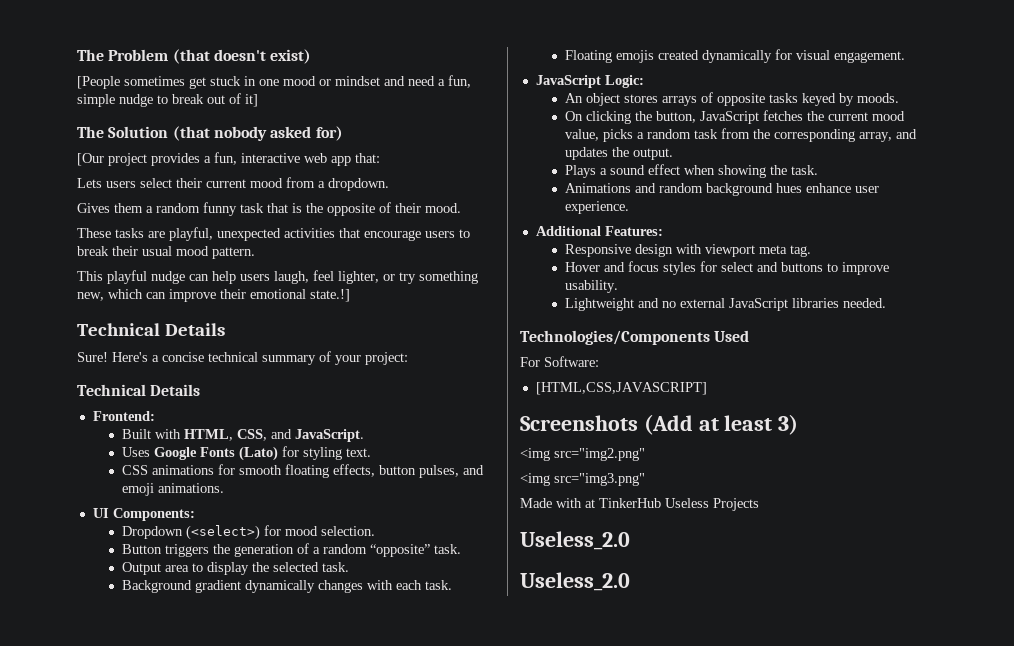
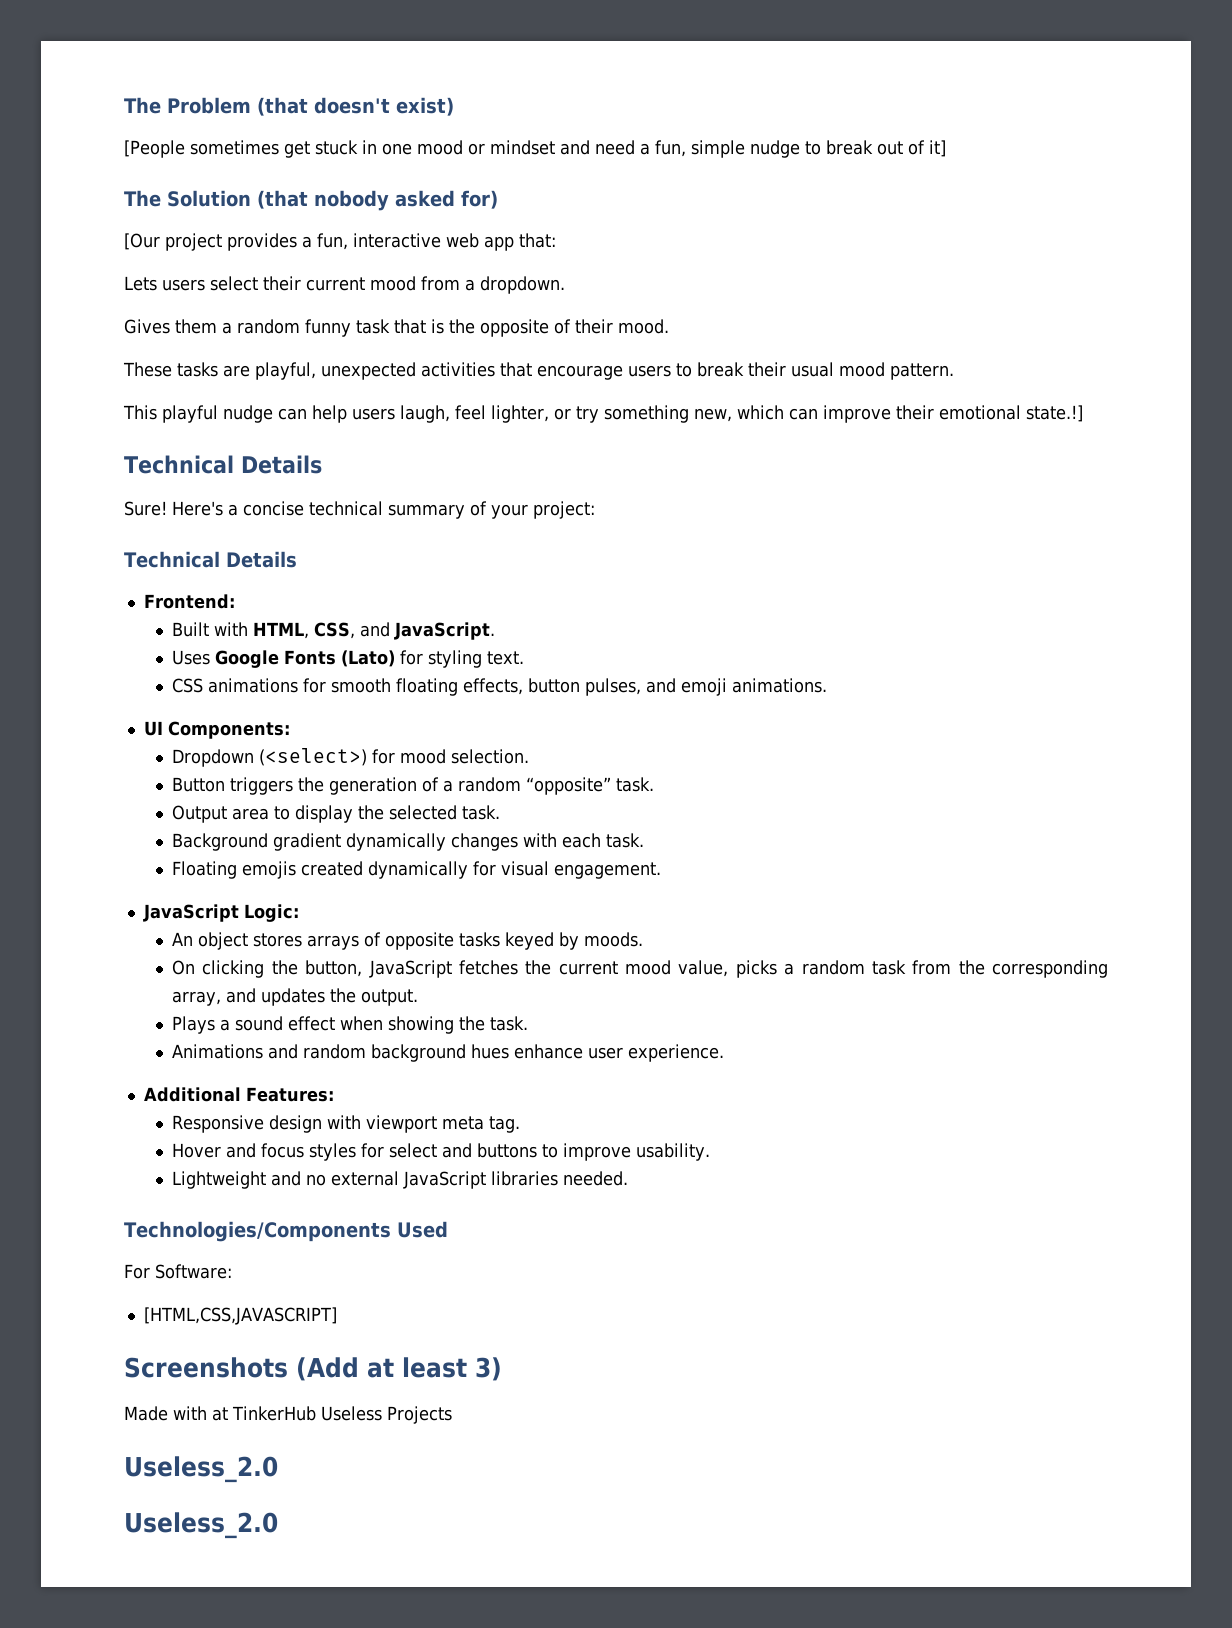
[520,448,645,461] [520,473,645,486] // <img src="img2.png" // <img src="img3.png" -> (502, 1369) none

